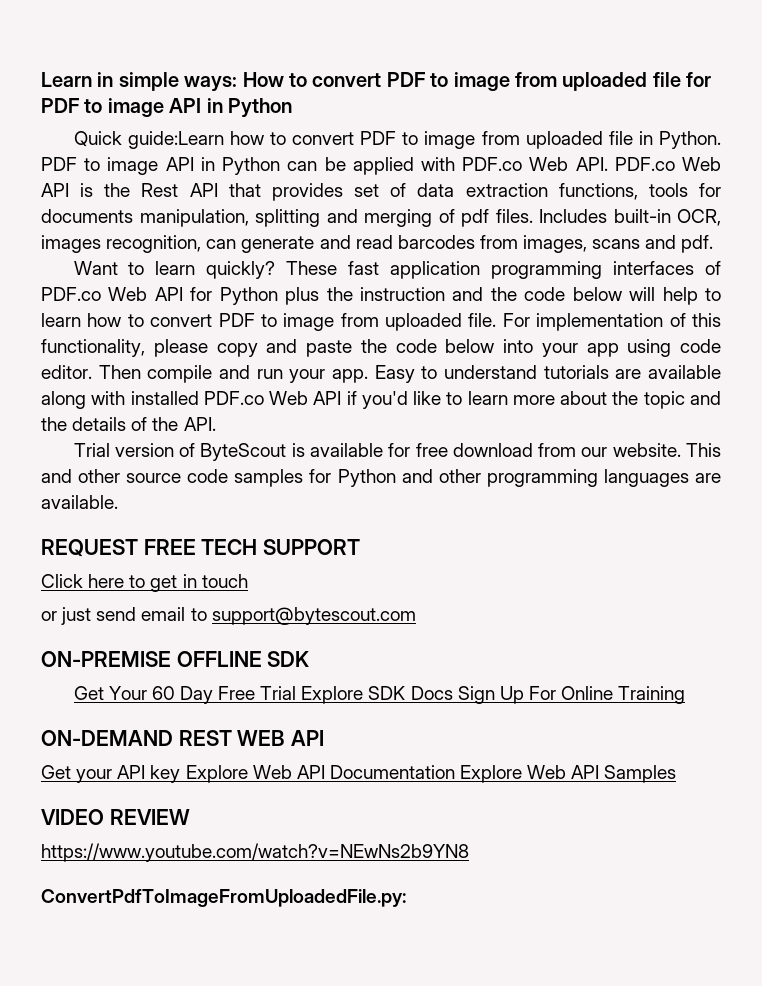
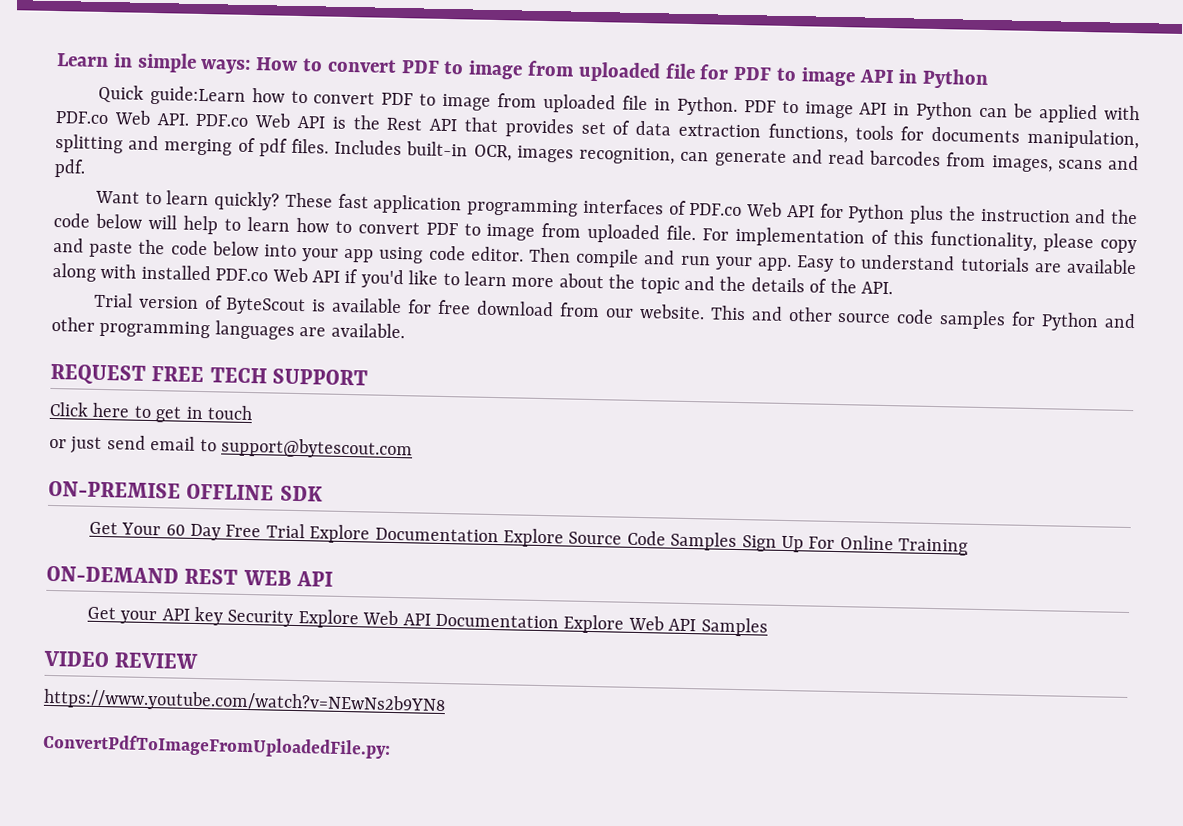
[368,686,453,700] SDK Docs -> [374,527,738,552] Documentation Explore Source Code Samples
(181, 774) none -> [227,609,294,627] Security

